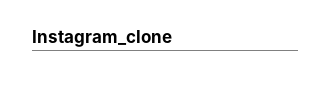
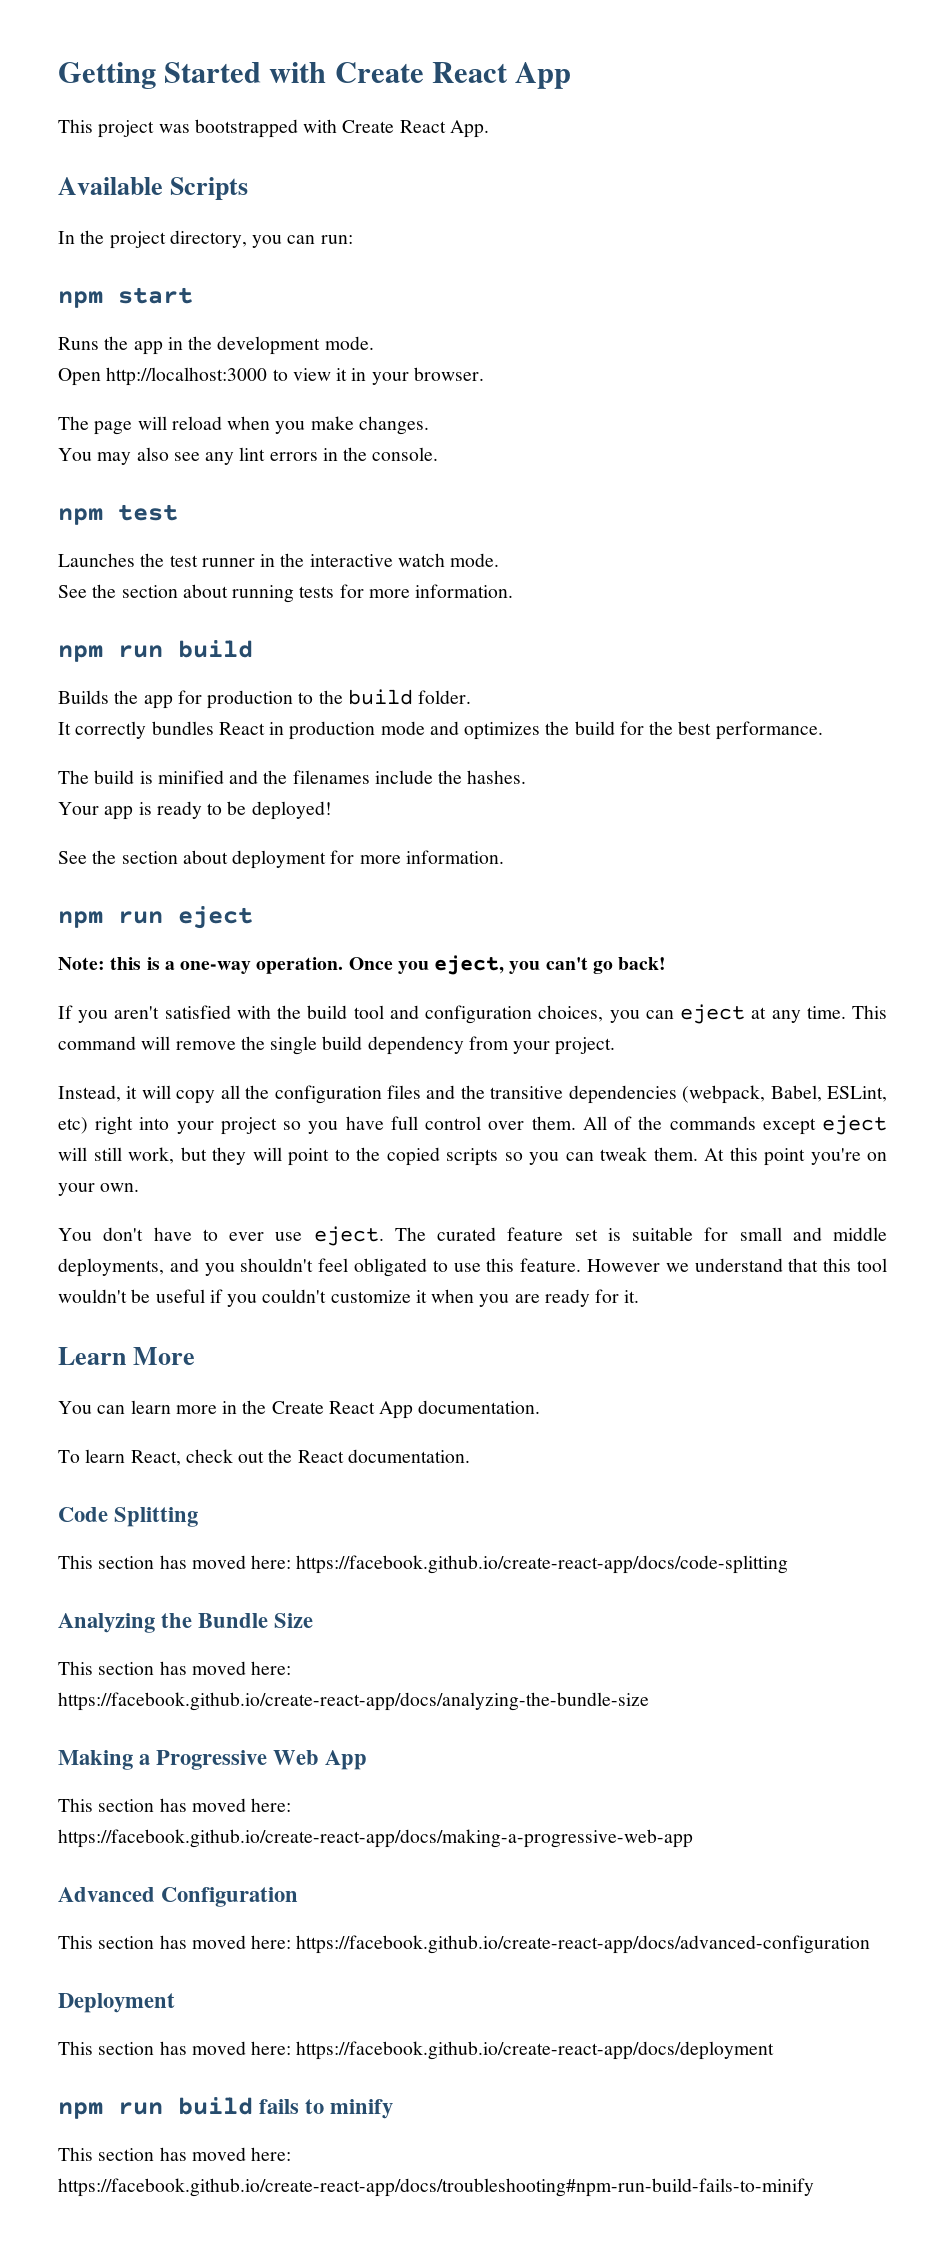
[32,30,172,47] Instagram_clone -> [58,62,572,89] [58,119,489,138] [58,177,249,200] [58,230,353,249] [58,287,193,308] [58,336,374,355] [58,367,484,386] [58,416,429,435] [58,447,439,465] [58,504,178,525] [58,553,500,567] [58,584,514,603] [58,640,253,662] [58,689,472,709] [58,721,823,740] [58,770,527,784] [58,801,332,820] [58,850,504,869] [58,906,253,929] [58,955,667,975] [58,1004,888,1024] [58,1036,616,1055] [58,1085,888,1104] [58,1115,888,1135] [58,1147,887,1166] [58,1183,140,1196] [58,1226,887,1246] [58,1258,887,1277] [58,1289,640,1307] [58,1347,196,1365] [58,1400,541,1419] [58,1449,470,1466] [58,1507,199,1527] [58,1555,789,1574] [58,1613,314,1633] [58,1661,292,1675] [58,1692,649,1711] [58,1750,368,1770] [58,1798,292,1812] [58,1829,693,1848] [58,1887,299,1907] [58,1935,871,1954] [58,1993,175,2013] [58,2041,775,2060] [58,2097,394,2119] [58,2147,292,2161] [58,2178,814,2197] Getting Started with Create React App // This project was bootstrapped with Create React App. // Available Scripts // In the project directory, you can run: // npm start // Runs the app in the development mode. // Open http://localhost:3000 to view it in your browser. // The page will reload when you make changes. // You may also see any lint errors in the console. // npm test // Launches the test runner in the interactive watch mode. // See the section about running tests for more information. // npm run build // Builds the app for production to the build folder. // It correctly bundles React in production mode and optimizes the build for the best performance. // The build is minified and the filenames include the hashes. // Your app is ready to be deployed! // See the section about deployment for more information. // npm run eject // Note: this is a one-way operation. Once you eject, you can't go back! // If you aren't satisfied with the build tool and configuration choices, you can eject at any time. This command will remove the single build dependency from your project. // Instead, it will copy all the configuration files and the transitive dependencies (webpack, Babel, ESLint, etc) right into your project so you have full control over them. All of the commands except eject will still work, but they will point to the copied scripts so you can tweak them. At this point you're on your own. // You don't have to ever use eject. The curated feature set is suitable for small and middle deployments, and you shouldn't feel obligated to use this feature. However we understand that this tool wouldn't be useful if you couldn't customize it when you are ready for it. // Learn More // You can learn more in the Create React App documentation. // To learn React, check out the React documentation. // Code Splitting // This section has moved here: https://facebook.github.io/create-react-app/docs/code-splitting // Analyzing the Bundle Size // This section has moved here: https://facebook.github.io/create-react-app/docs/analyzing-the-bundle-size // Making a Progressive Web App // This section has moved here: https://facebook.github.io/create-react-app/docs/making-a-progressive-web-app // Advanced Configuration // This section has moved here: https://facebook.github.io/create-react-app/docs/advanced-configuration // Deployment // This section has moved here: https://facebook.github.io/create-react-app/docs/deployment // npm run build fails to minify // This section has moved here: https://facebook.github.io/create-react-app/docs/troubleshooting#npm-run-build-fails-to-minify

